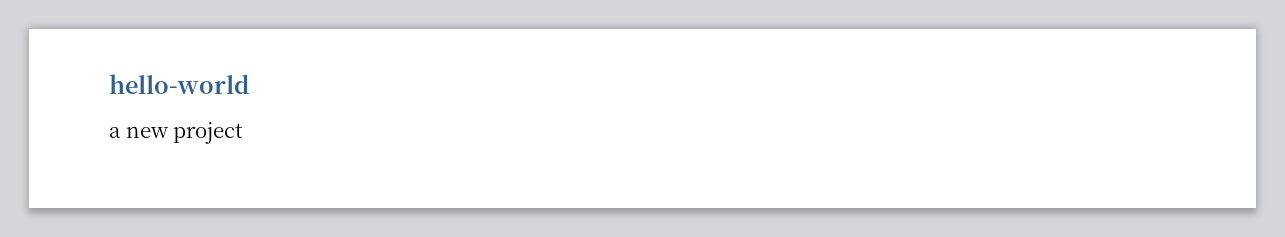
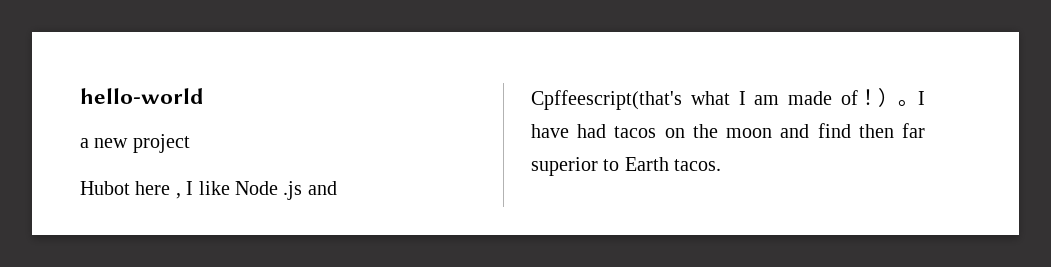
(244, 133) none -> [80,181,337,200] [531,87,925,110] [531,123,925,138] [531,157,722,176] // Hubot here , I like Node .js and Cpffeescript(that's what I am made of！）。I have had tacos on the moon and find then far superior to Earth tacos.

